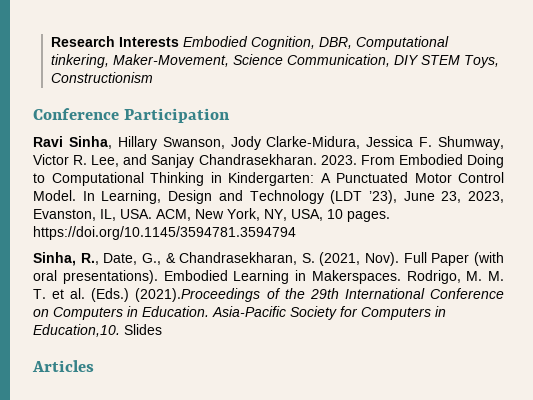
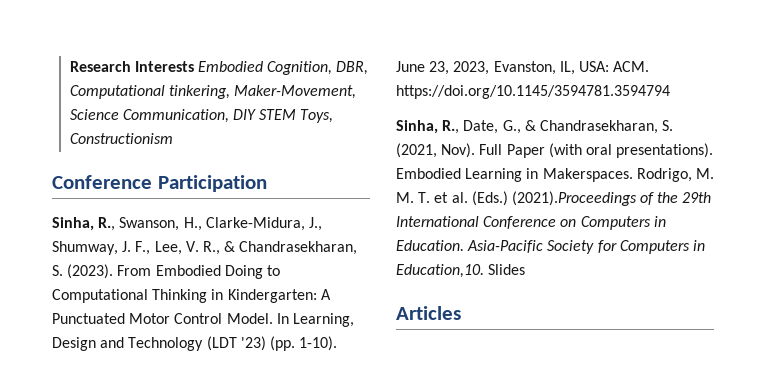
[33,136,504,150] [33,154,357,168] Ravi Sinha, Hillary Swanson, Jody Clarke-Midura, Jessica F. Shumway, Victor R. Lee, and Sanjay Chandrasekharan. 2023. -> [52,217,322,231] [52,241,358,255] [52,264,114,279] Sinha, R., Swanson, H., Clarke-Midura, J., Shumway, J. F., Lee, V. R., & Chandrasekharan, S. (2023).
[368,190,397,204] ’23), -> [240,336,338,351] '23) (pp. 1-10).
[120,208,390,222] USA. ACM, New York, NY, USA, 10 pages. -> [578,61,650,72] USA: ACM.

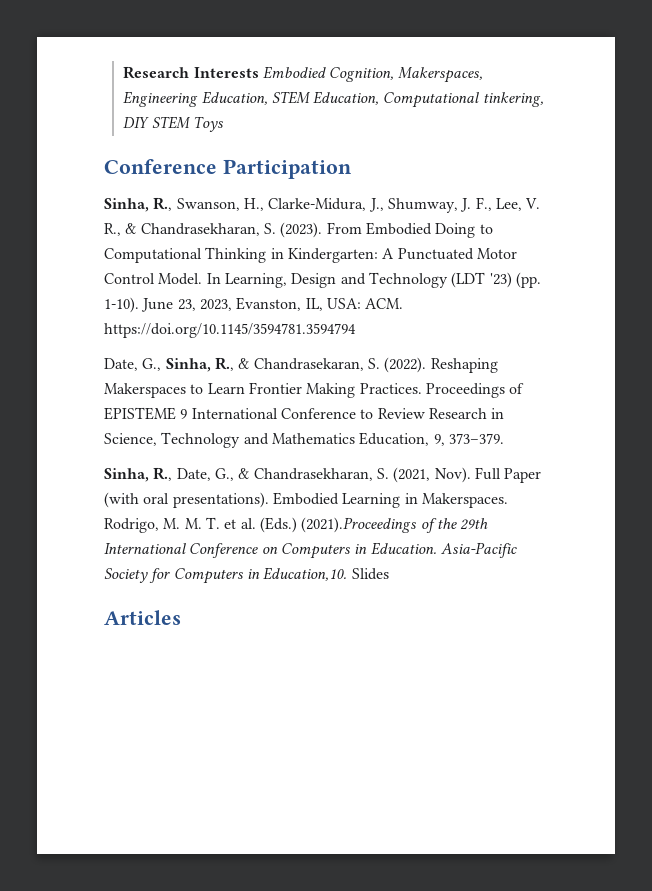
[336,61,369,75] [69,85,357,99] [69,109,334,123] [69,133,173,144] DBR, Computational tinkering, Maker-Movement, Science Communication, DIY STEM Toys, Constructionism -> [398,67,484,83] [123,91,544,108] [123,116,224,132] Makerspaces, Engineering Education, STEM Education, Computational tinkering, DIY STEM Toys
(670, 92) none -> [104,357,498,373] [104,382,525,398] [104,407,505,420] [104,432,504,448] // Date, G., Sinha, R., & Chandrasekaran, S. (2022). Reshaping Makerspaces to Learn Frontier Making Practices. Proceedings of EPISTEME 9 International Conference to Review Research in Science, Technology and Mathematics Education, 9, 373–379.

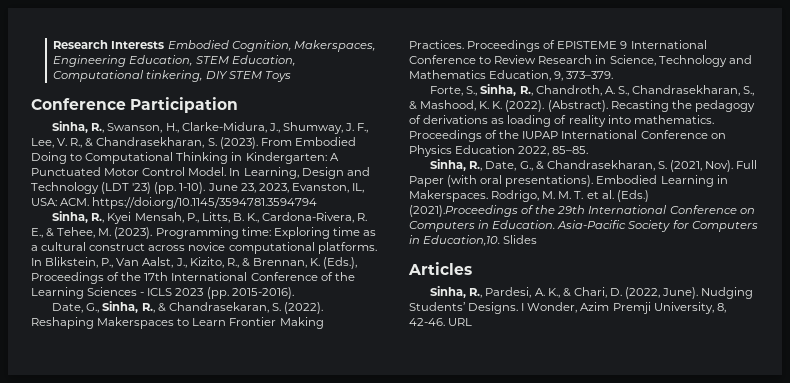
(356, 330) none -> [52,211,368,224] [31,227,376,239] [31,242,377,254] [31,257,358,269] [31,272,355,284] [31,287,294,299] // Sinha, R., Kyei Mensah, P., Litts, B. K., Cardona-Rivera, R. E., & Tehee, M. (2023). Programming time: Exploring time as a cultural construct across novice computational platforms. In Blikstein, P., Van Aalst, J., Kizito, R., & Brennan, K. (Eds.), Proceedings of the 17th International Conference of the Learning Sciences - ICLS 2023 (pp. 2015-2016).
(504, 438) none -> [430,84,755,96] [409,100,755,112] [409,115,714,127] [409,130,726,142] [409,145,589,157] // Forte, S., Sinha, R., Chandroth, A. S., Chandrasekharan, S., & Mashood, K. K. (2022). (Abstract). Recasting the pedagogy of derivations as loading of reality into mathematics. Proceedings of the IUPAP International Conference on Physics Education 2022, 85–85.
(181, 617) none -> [430,286,754,299] [409,302,726,314] [409,318,473,326] // Sinha, R., Pardesi, A. K., & Chari, D. (2022, June). Nudging Students’ Designs. I Wonder, Azim Premji University, 8, 42-46. URL

